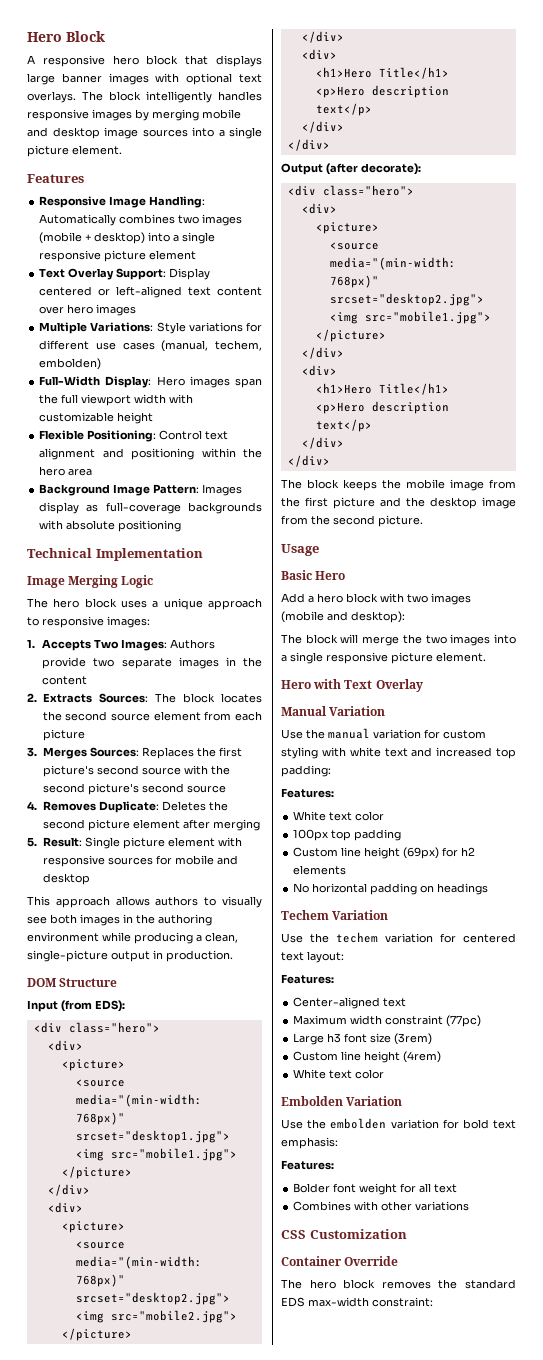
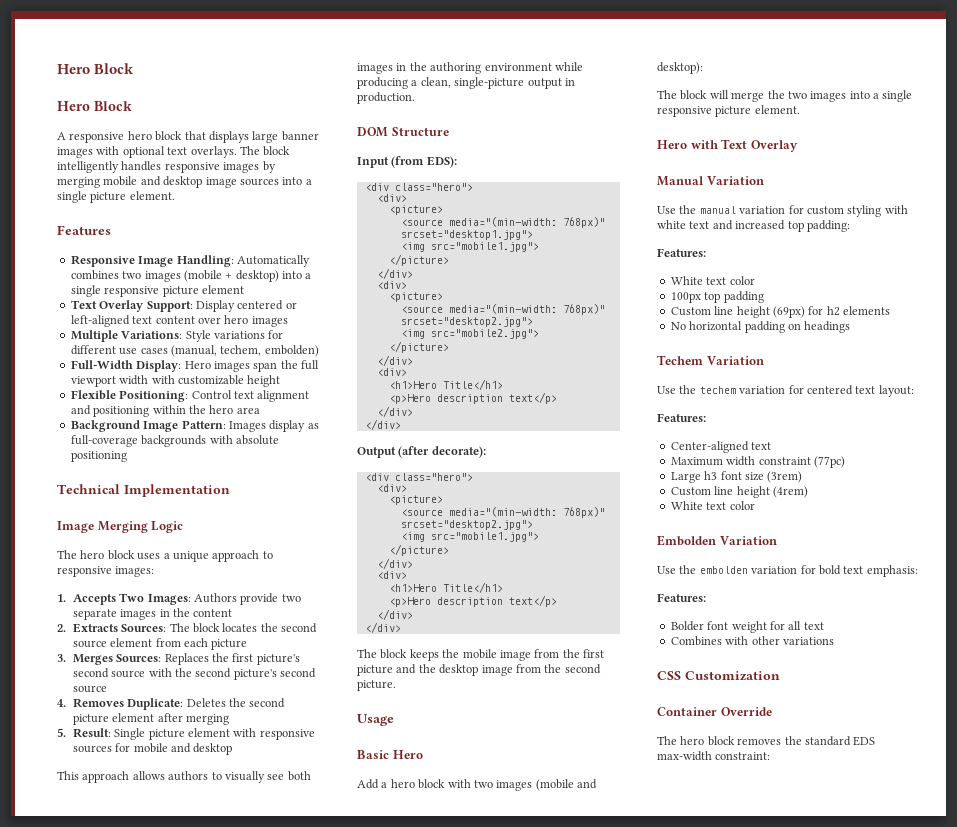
[27,31,105,42] Hero Block -> [57,63,135,74] [57,101,132,111] Hero Block // Hero Block

